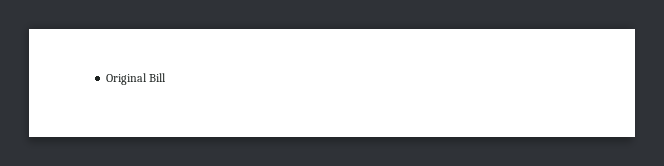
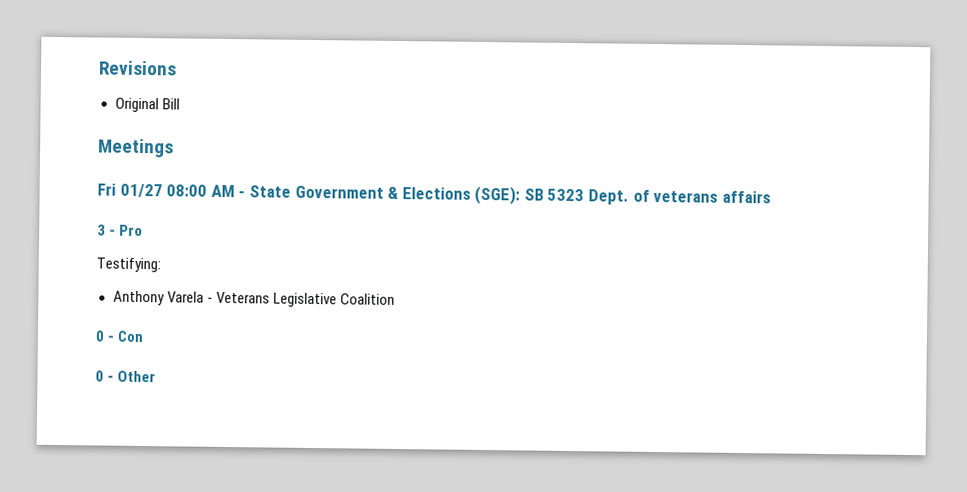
(106, 79) none -> [98,60,177,76] Revisions //
(167, 77) none -> [98,138,174,158] [97,183,771,205] [97,224,144,237] [96,257,161,273] [112,290,395,308] [95,330,144,343] [95,370,157,383] // Meetings // Fri 01/27 08:00 AM - State Government & Elections (SGE): SB 5323 Dept. of veterans affairs // 3 - Pro // Testifying: // Anthony Varela - Veterans Legislative Coalition // 0 - Con // 0 - Other

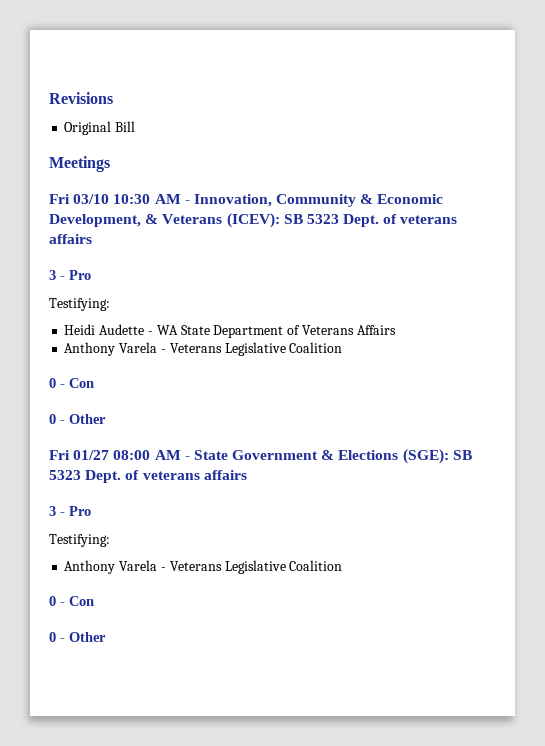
(174, 148) none -> [49,194,444,207] [49,213,458,228] [49,234,92,244] [49,270,91,280] [49,298,110,311] [64,324,396,338] [64,342,343,356] [49,378,94,388] [49,414,106,424] // Fri 03/10 10:30 AM - Innovation, Community & Economic Development, & Veterans (ICEV): SB 5323 Dept. of veterans affairs // 3 - Pro // Testifying: // Heidi Audette - WA State Department of Veterans Affairs // Anthony Varela - Veterans Legislative Coalition // 0 - Con // 0 - Other

